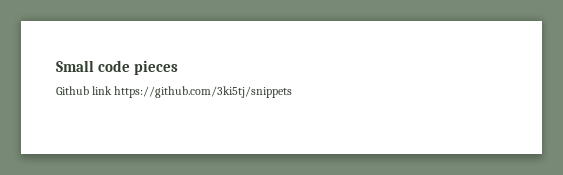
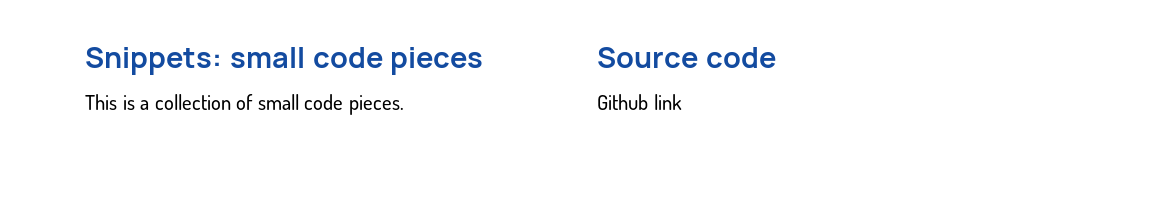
[56,60,94,72] Small -> [85,47,305,75] Snippets: small
(179, 67) none -> [85,94,404,115] [597,47,776,68] // This is a collection of small code pieces. // Source code
[114,86,293,98] https://github.com/3ki5tj/snippets -> (682, 102) none

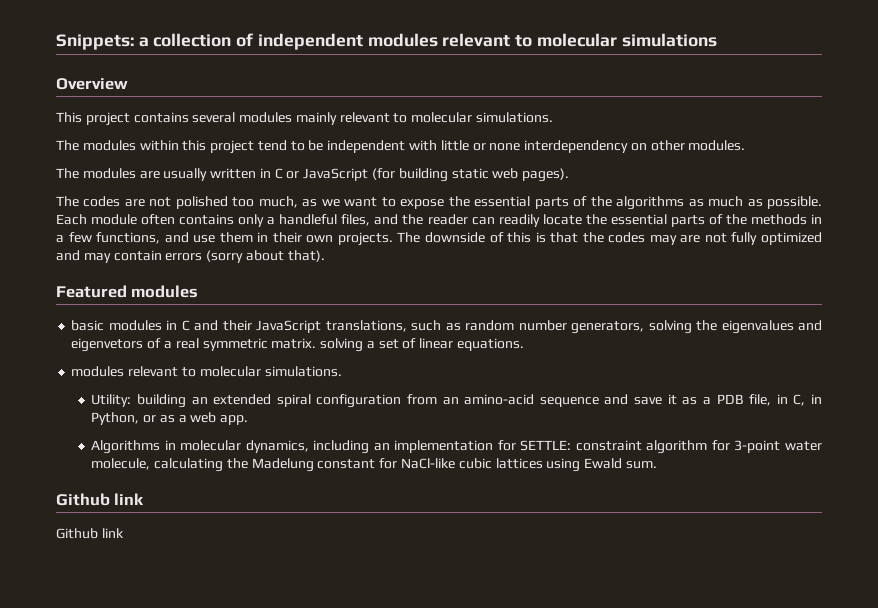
[229,47,484,75] [85,94,404,115] [597,47,776,68] [597,94,682,110] small code pieces // This is a collection of small code pieces. // Source code // Github link -> [138,33,717,50] [56,78,128,90] [56,112,554,126] [56,140,746,154] [56,168,570,182] [56,196,823,210] [56,214,822,227] [56,232,822,246] [56,250,325,263] [56,285,199,298] [71,320,823,334] [71,338,524,352] [71,366,342,377] [91,394,823,408] [91,412,249,425] [91,440,823,454] [91,458,657,472] [56,493,145,506] [56,528,124,539] a collection of independent modules relevant to molecular simulations // Overview // This project contains several modules mainly relevant to molecular simulations. // The modules within this project tend to be independent with little or none interdependency on other modules. // The modules are usually written in C or JavaScript (for building static web pages). // The codes are not polished too much, as we want to expose the essential parts of the algorithms as much as possible. Each module often contains only a handleful files, and the reader can readily locate the essential parts of the methods in a few functions, and use them in their own projects. The downside of this is that the codes may are not fully optimized and may contain errors (sorry about that). // Featured modules // basic modules in C and their JavaScript translations, such as random number generators, solving the eigenvalues and eigenvetors of a real symmetric matrix. solving a set of linear equations. // modules relevant to molecular simulations. // Utility: building an extended spiral configuration from an amino-acid sequence and save it as a PDB file, in C, in Python, or as a web app. // Algorithms in molecular dynamics, including an implementation for SETTLE: constraint algorithm for 3-point water molecule, calculating the Madelung constant for NaCl-like cubic lattices using Ewald sum. // Github link // Github link

